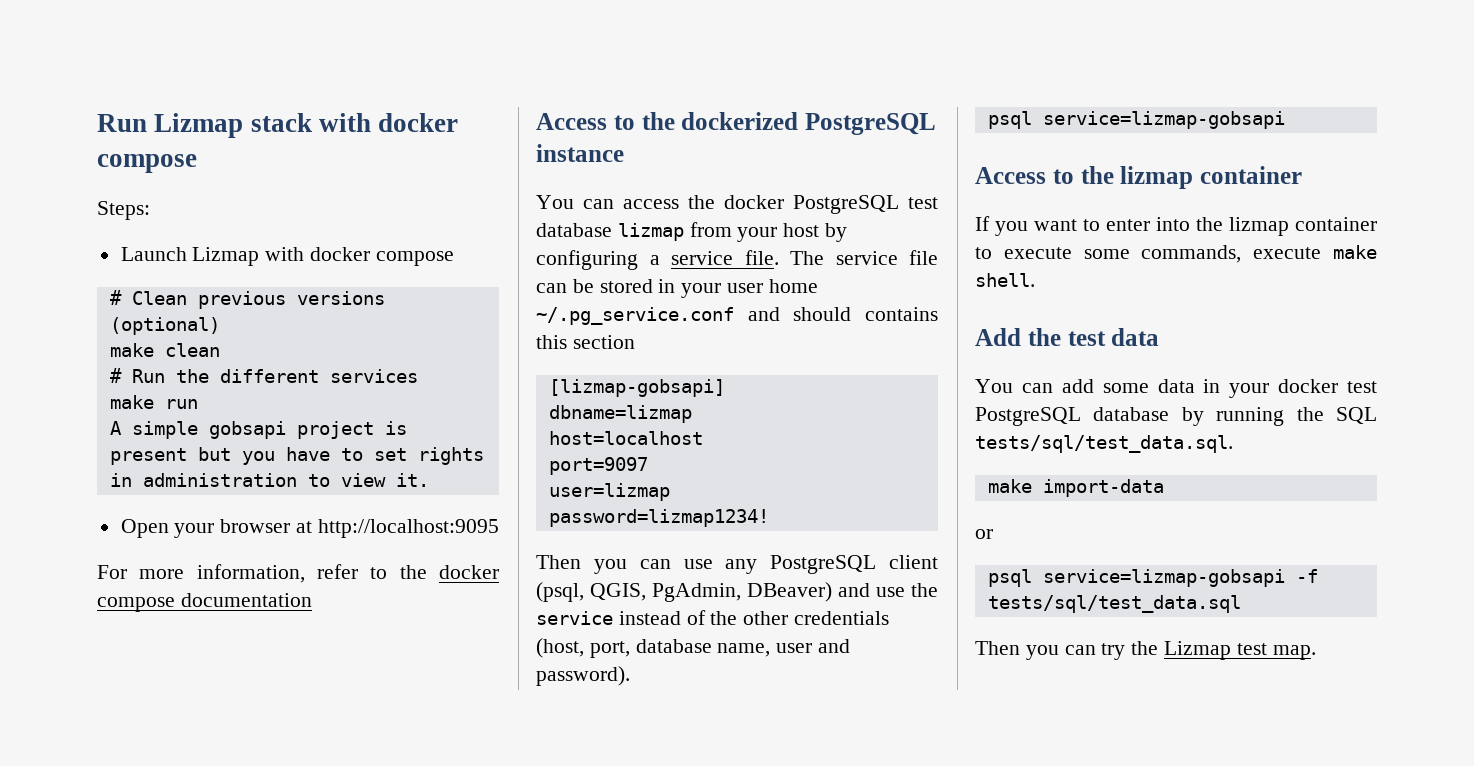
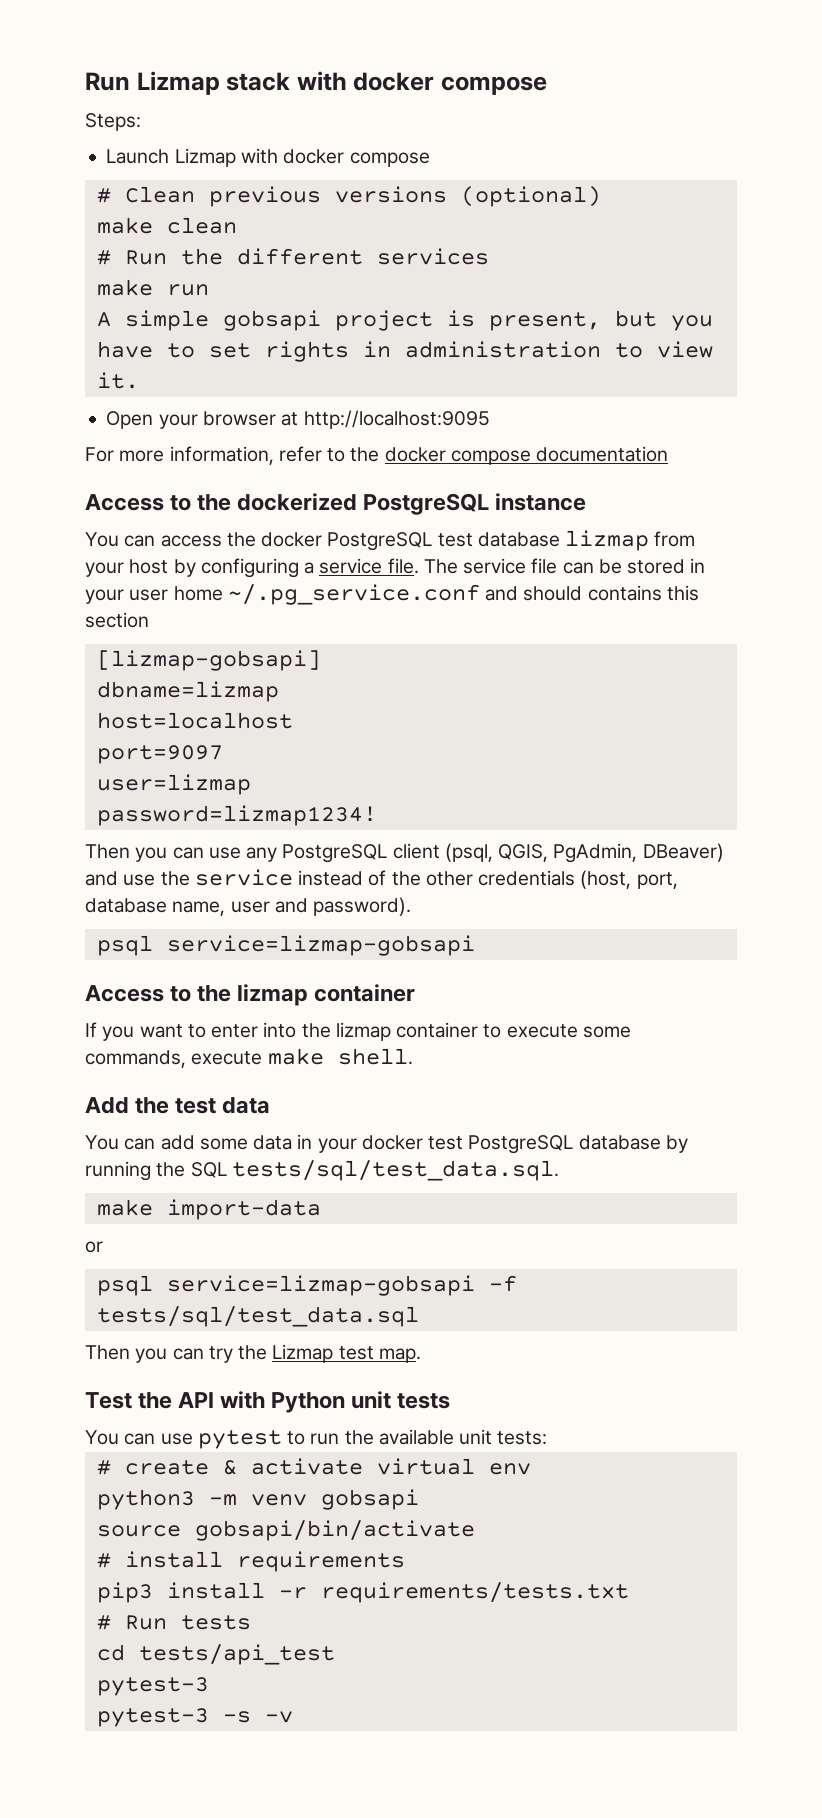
[109,448,187,465] present -> [488,312,601,331] present,
(1316, 652) none -> [85,1391,451,1413] [85,1429,548,1449] [96,1458,531,1475] [96,1489,419,1510] [96,1520,475,1541] [96,1551,405,1572] [96,1582,629,1603] [96,1615,251,1630] [96,1644,335,1665] [96,1677,209,1696] [96,1708,293,1727] // Test the API with Python unit tests // You can use pytest to run the available unit tests: // # create & activate virtual env // python3 -m venv gobsapi // source gobsapi/bin/activate // # install requirements // pip3 install -r requirements/tests.txt // # Run tests // cd tests/api_test // pytest-3 // pytest-3 -s -v

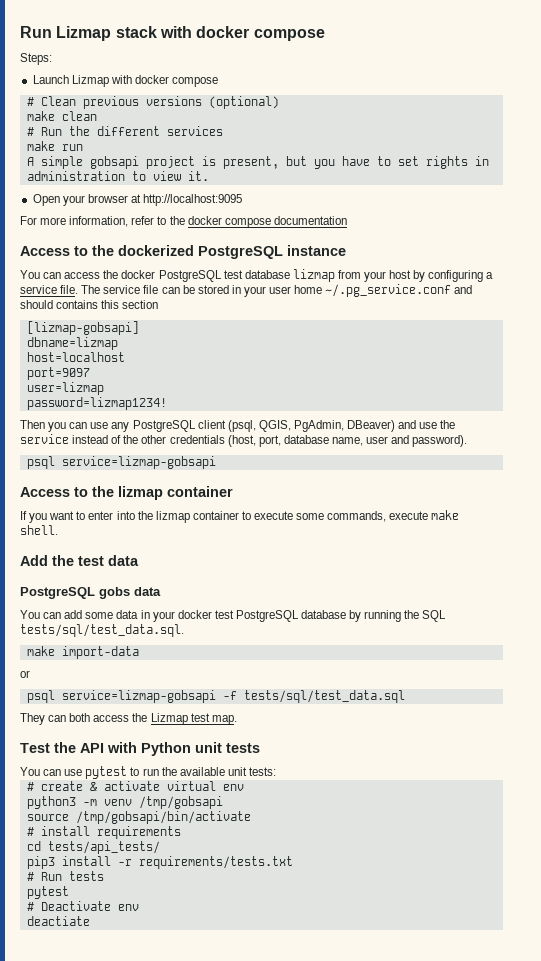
(271, 1105) none -> [20,587,161,599] // PostgreSQL gobs data
[85,1345,233,1363] Then you can try -> [20,713,130,725] They can both access
[320,1489,419,1510] gobsapi -> [138,796,223,809] /tmp/gobsapi
[194,1520,475,1541] gobsapi/bin/activate -> [75,811,251,824] /tmp/gobsapi/bin/activate
(405, 1561) none -> [26,841,160,854] // cd tests/api_tests/
[96,1644,335,1665] [96,1677,209,1696] [96,1708,293,1727] cd tests/api_test // pytest-3 // pytest-3 -s -v -> [26,886,69,899] [26,901,139,911] [26,916,90,926] pytest // # Deactivate env // deactiate

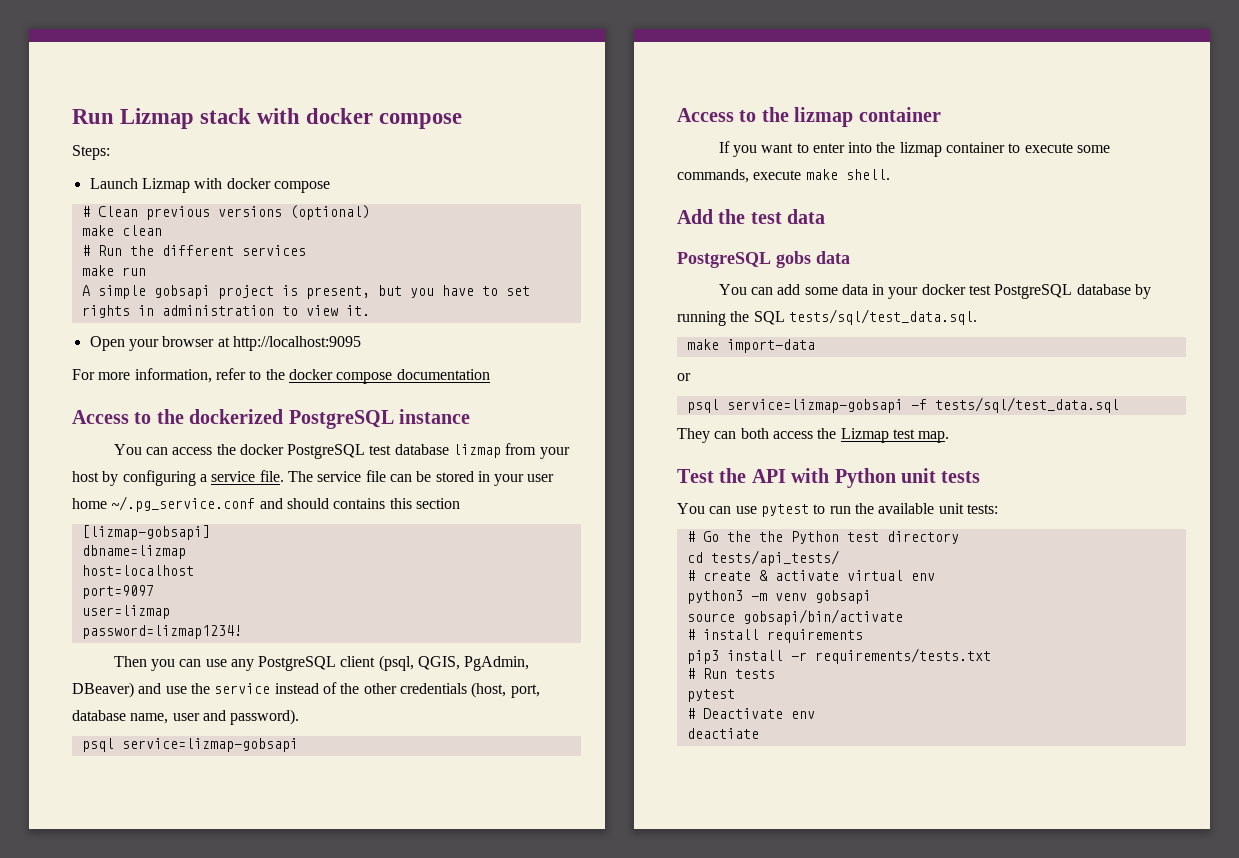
(276, 771) none -> [686,531,959,544] [686,550,839,566] // # Go the the Python test directory // cd tests/api_tests/
[138,796,223,809] /tmp/gobsapi -> [814,590,871,604] gobsapi
[75,811,251,824] /tmp/gobsapi/bin/activate -> [742,609,903,625] gobsapi/bin/activate
[26,841,160,854] // cd tests/api_tests/ -> (863, 636) none

